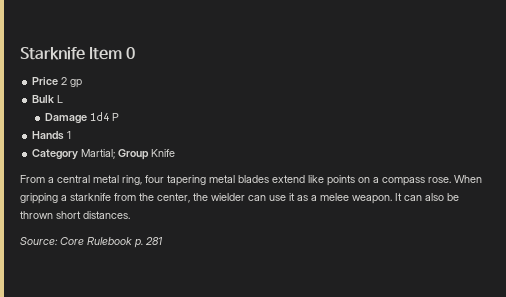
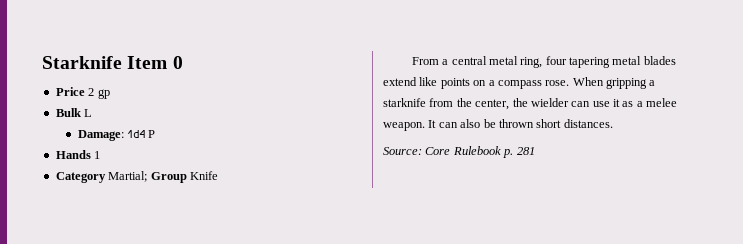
[44,113,87,124] Damage -> [77,130,124,141] Damage:

